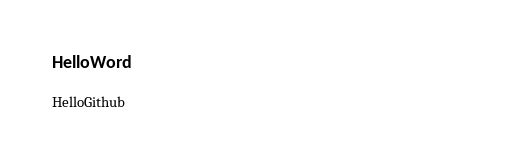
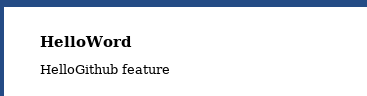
(125, 101) none -> [122,64,170,74] feature

